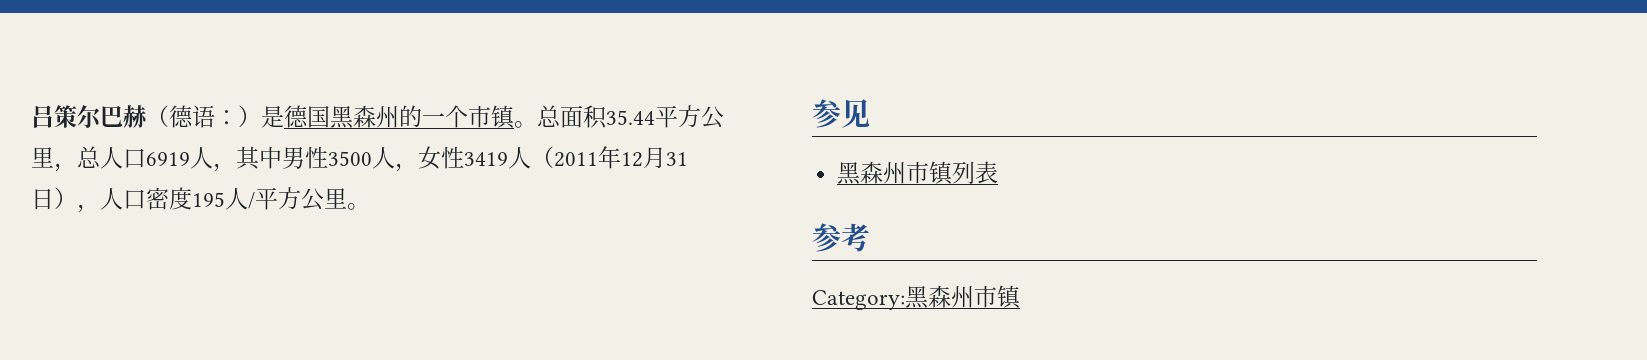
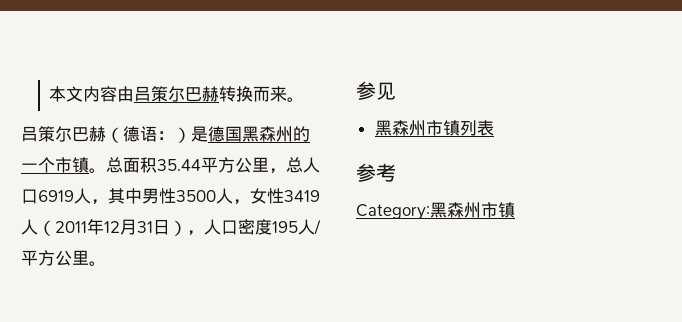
(31, 116) none -> [49,86,305,102] 本文内容由吕策尔巴赫转换而来。 //

